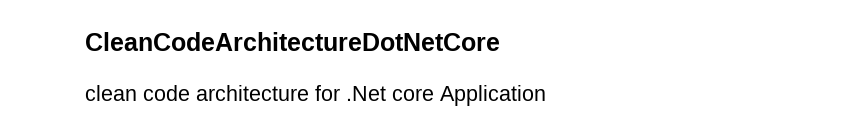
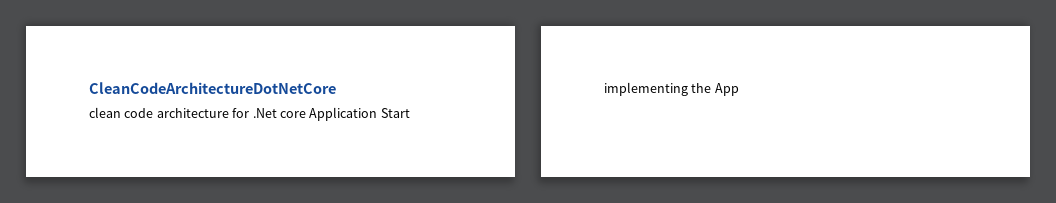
(546, 95) none -> [380,108,410,118] [604,82,739,96] Start implementing the App

